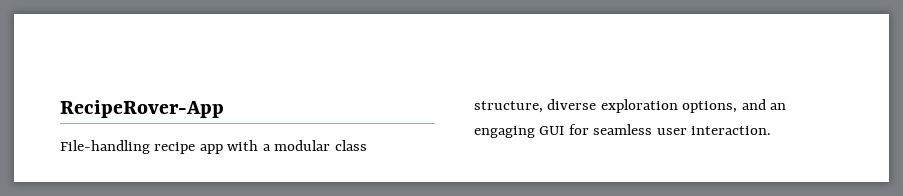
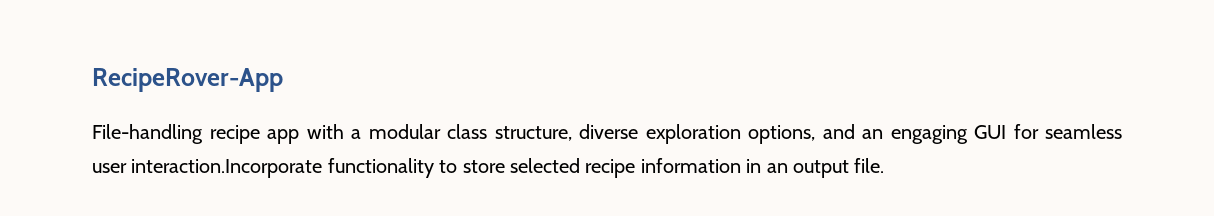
[691,126,772,135] interaction. -> [131,158,885,178] interaction.Incorporate functionality to store selected recipe information in an output file.

